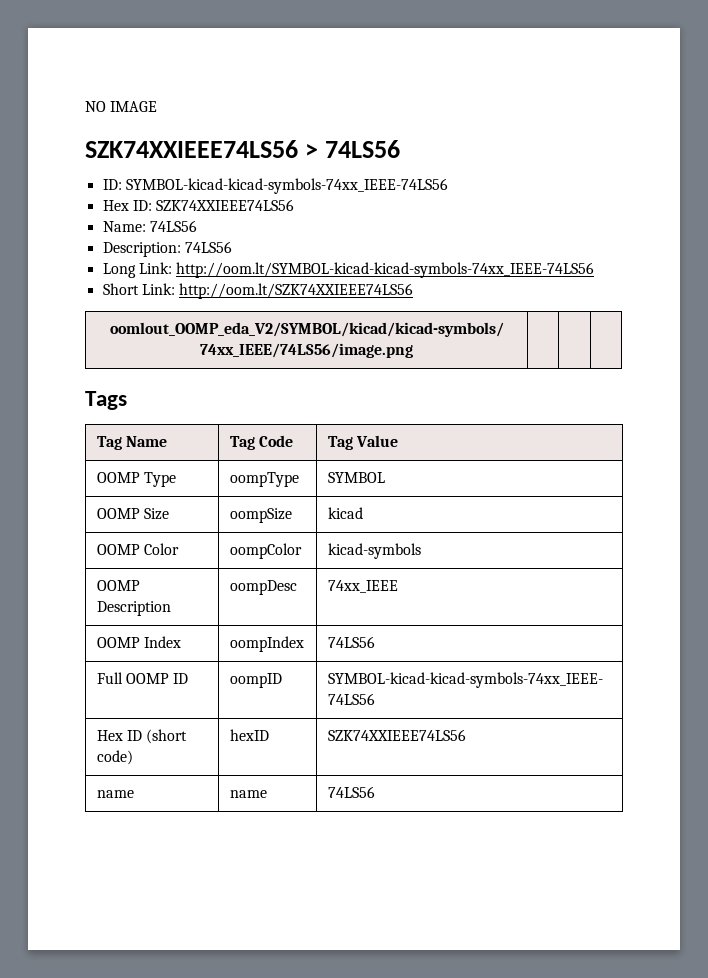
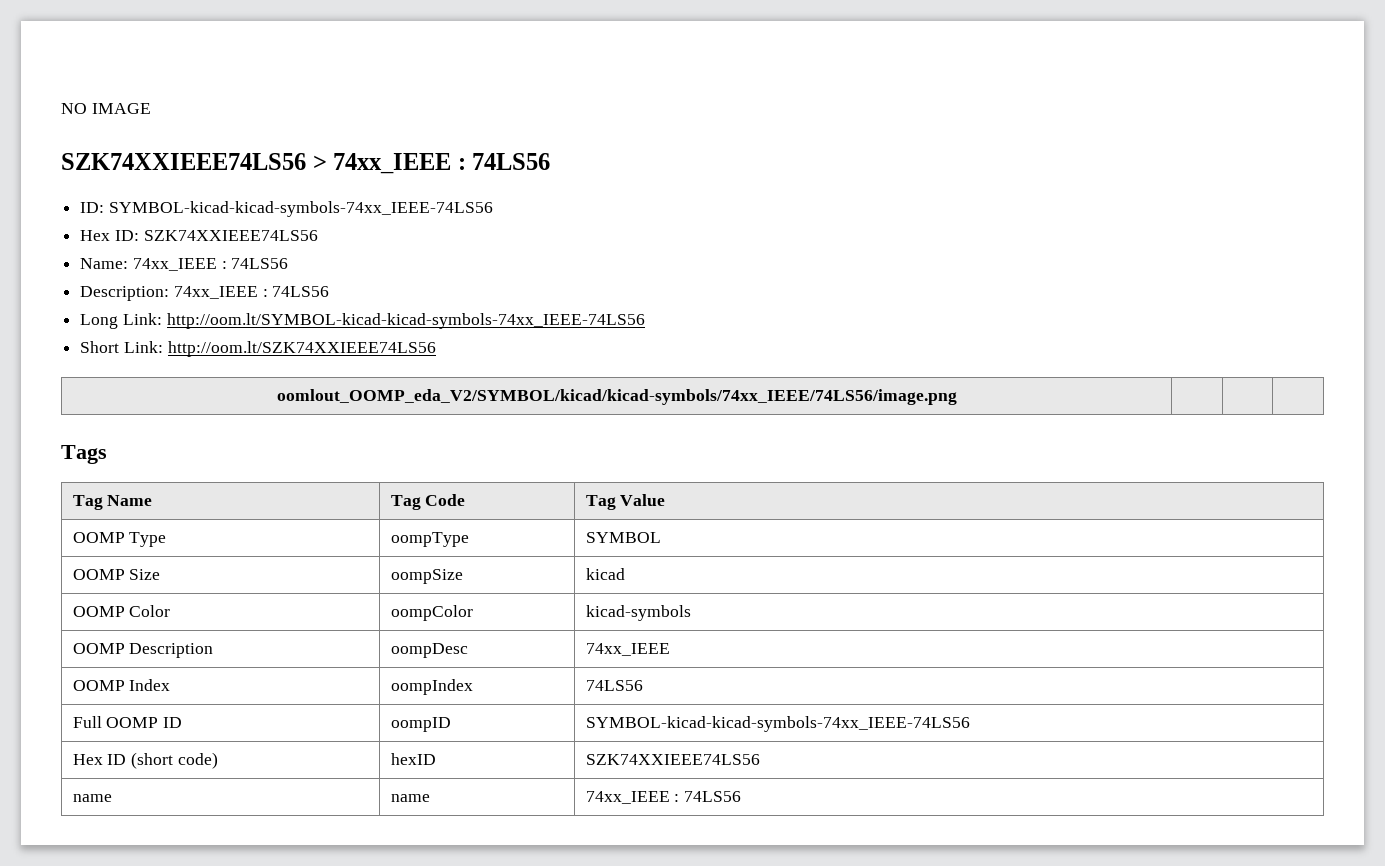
(319, 150) none -> [333,153,466,174] 74xx_IEEE :
(146, 226) none -> [132,258,227,271] 74xx_IEEE :
(181, 249) none -> [173,286,268,299] 74xx_IEEE :
(267, 794) none -> [585,791,680,804] 74xx_IEEE :

